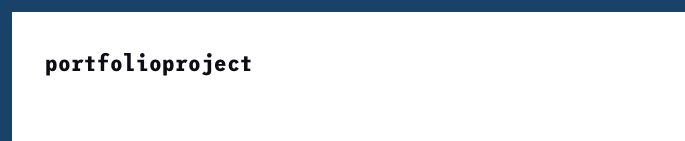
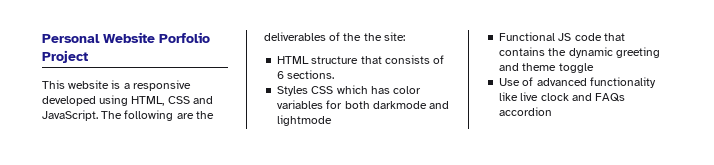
[45,52,253,76] portfolioproject -> [42,32,210,43] [42,50,88,63] [42,80,191,91] [42,95,213,106] [42,110,214,121] [264,32,405,41] [277,55,445,64] [277,70,335,79] [277,85,422,96] [277,100,450,109] [277,115,333,126] [499,32,625,41] [499,47,660,58] [499,63,594,73] [499,77,656,88] [499,92,626,102] [499,107,553,116] Personal Website Porfolio Project // This website is a responsive developed using HTML, CSS and JavaScript. The following are the deliverables of the the site: // HTML structure that consists of 6 sections. // Styles CSS which has color variables for both darkmode and lightmode // Functional JS code that contains the dynamic greeting and theme toggle // Use of advanced functionality like live clock and FAQs accordion

